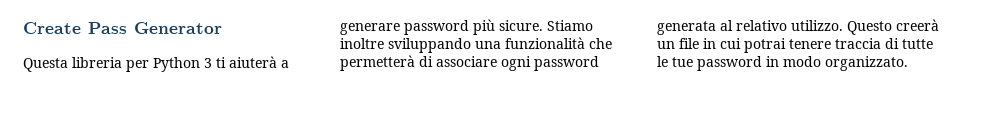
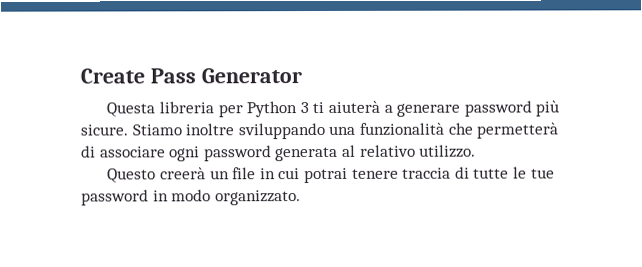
(843, 25) none -> (477, 151) //

